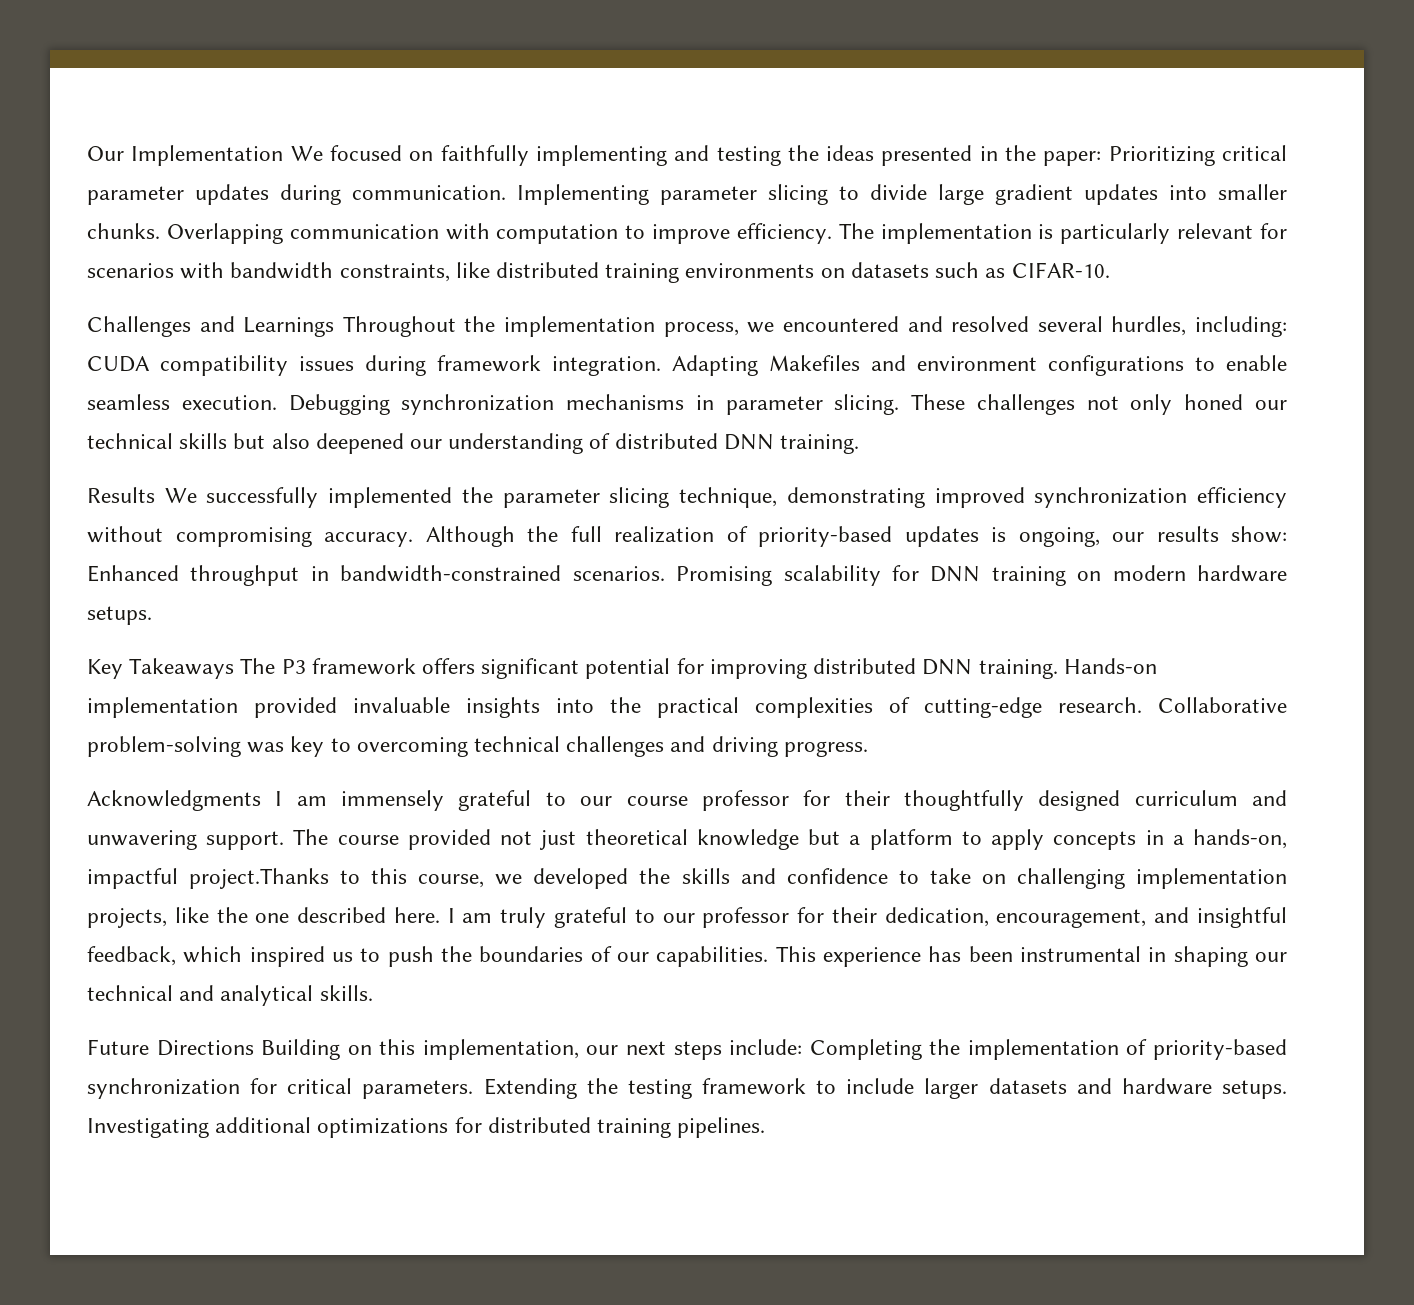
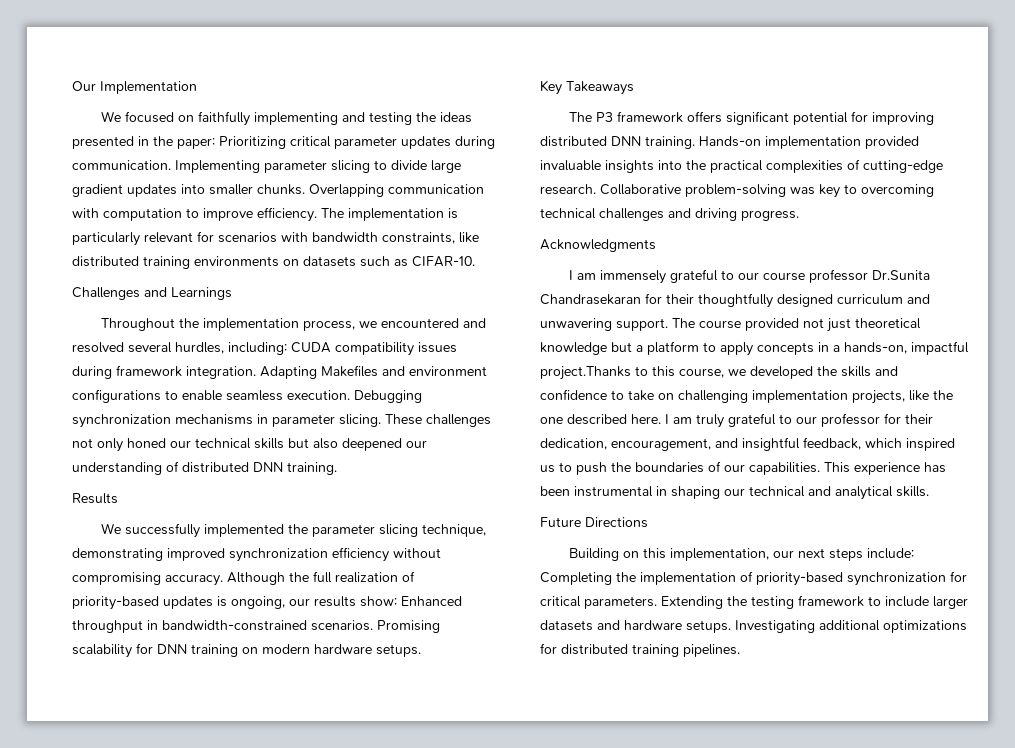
(284, 155) none -> (197, 87) //
(335, 327) none -> (232, 293) //
(155, 495) none -> (118, 498) //
(235, 668) none -> (634, 88) //
(261, 800) none -> (656, 245) //
(789, 800) none -> [871,270,930,280] [540,294,641,305] Dr.Sunita Chandrasekaran
(254, 1048) none -> (648, 522) //

